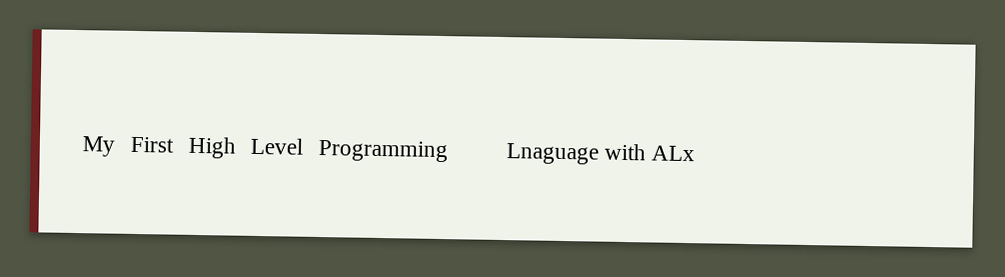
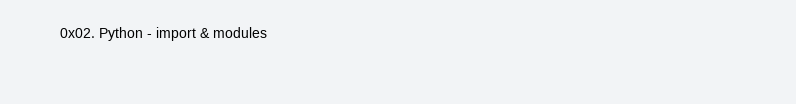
[82,136,696,165] My First High Level Programming Lnaguage with ALx -> [60,27,267,41] 0x02. Python - import & modules

